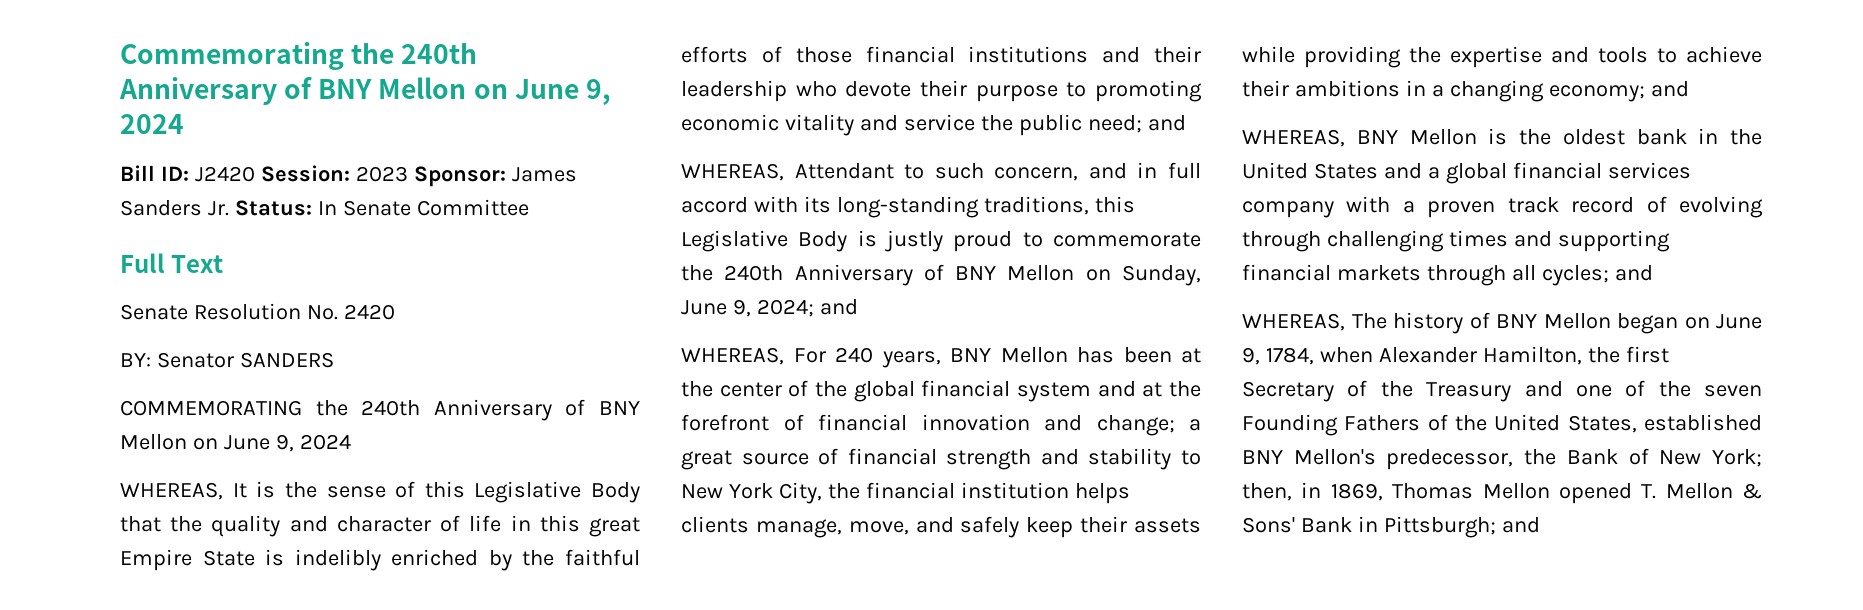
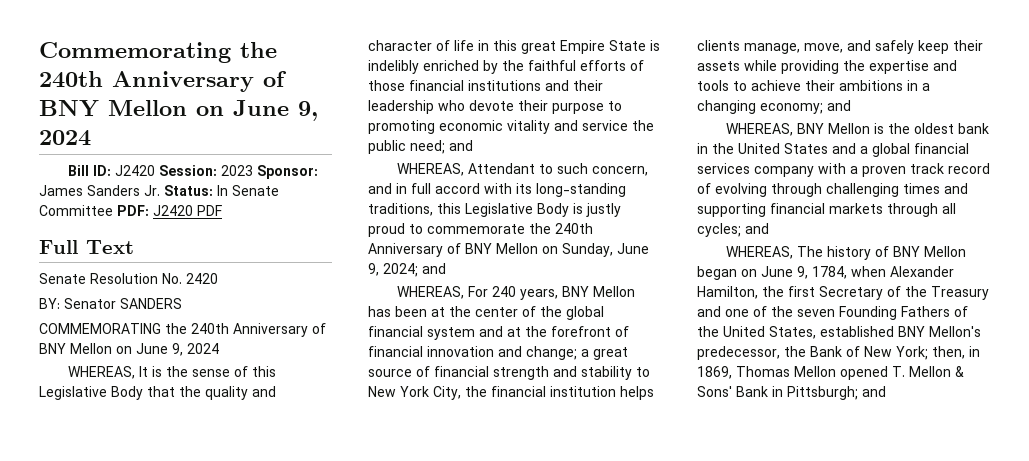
(529, 207) none -> [117,205,222,216] PDF: J2420 PDF

